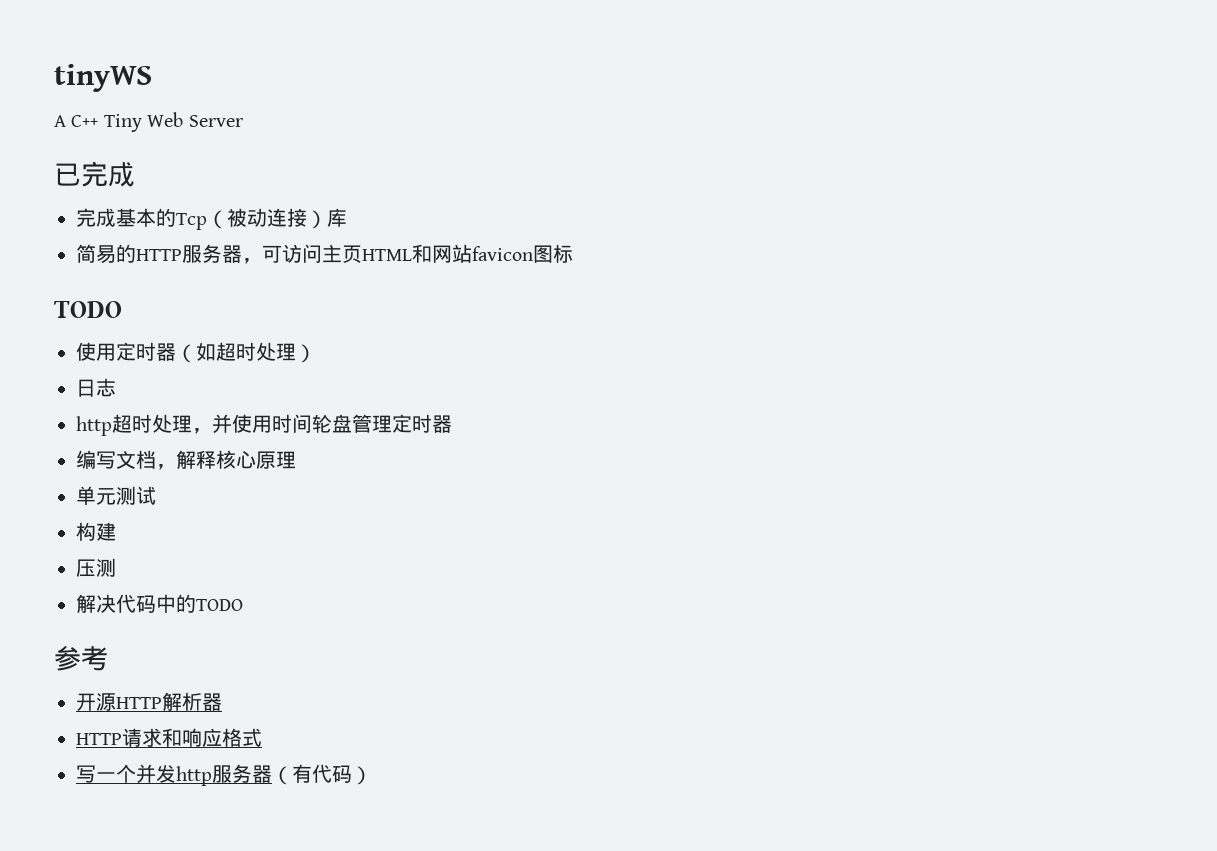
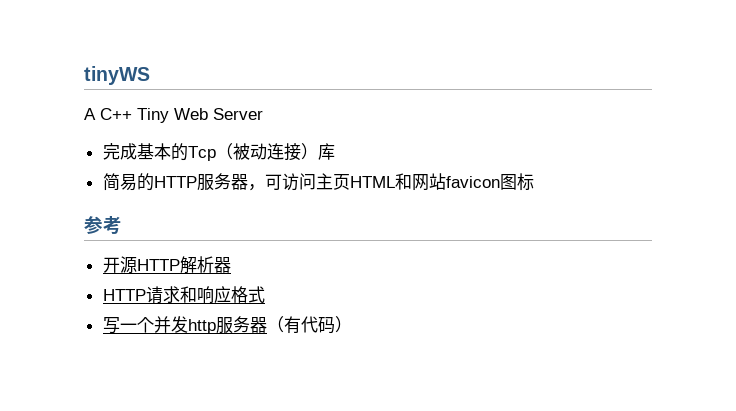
[54,161,135,187] // 已完成 -> (263, 114) none
[54,301,122,318] [76,342,316,363] [76,378,116,397] [76,414,452,436] [76,450,296,470] [76,486,156,505] [76,522,116,541] [76,558,116,577] [76,594,243,613] // TODO // 使用定时器（如超时处理） // 日志 // http超时处理，并使用时间轮盘管理定时器 // 编写文档，解释核心原理 // 单元测试 // 构建 // 压测 // 解决代码中的TODO -> (534, 182) none

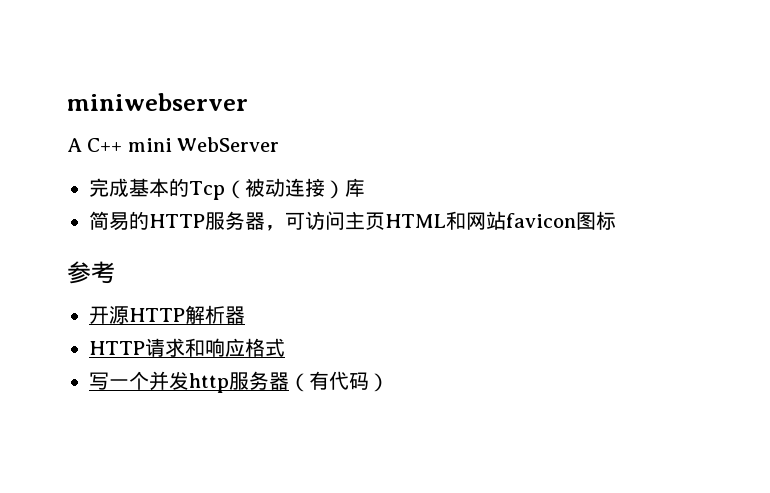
[84,66,150,85] tinyWS -> [67,93,248,111] miniwebserver
[137,108,263,123] Tiny Web Server -> [127,137,280,152] mini WebServer

